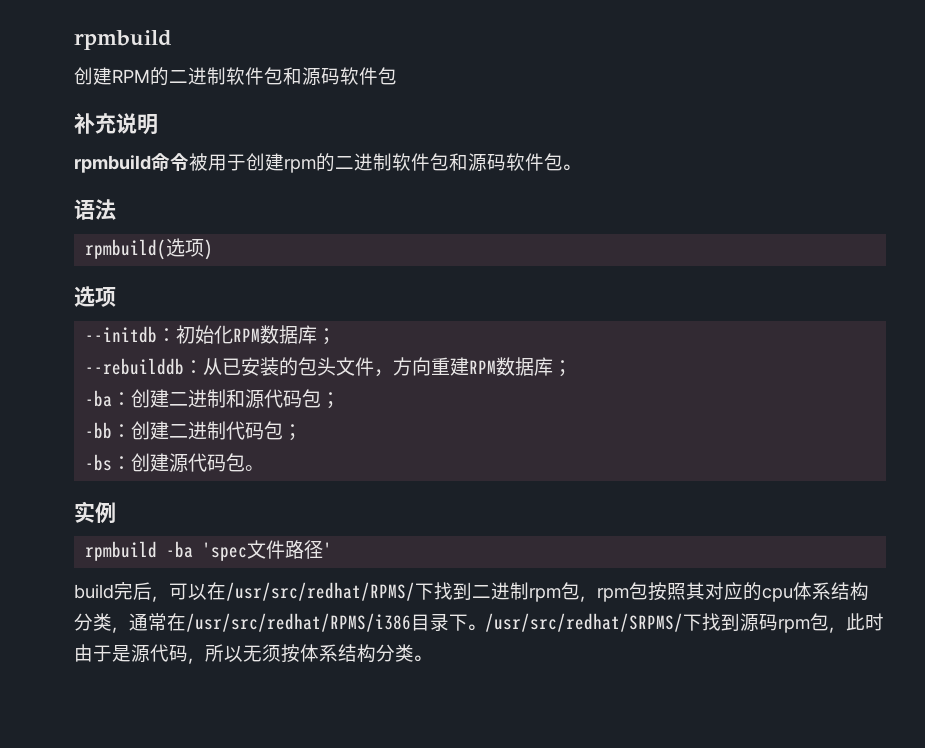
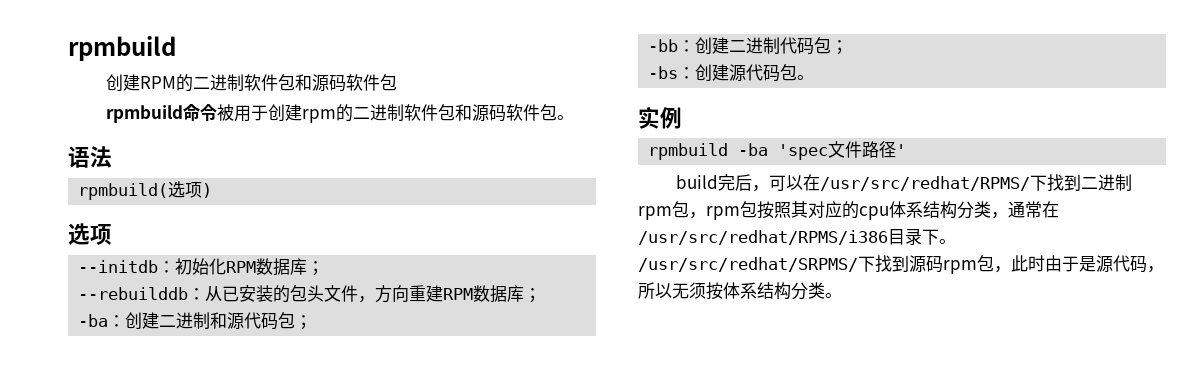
[74,113,158,135] // 补充说明 -> (398, 82) none

